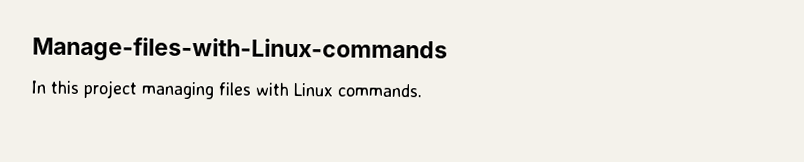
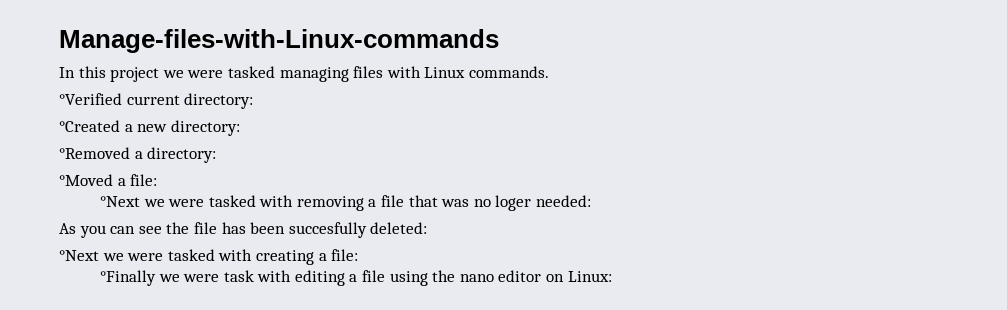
(137, 89) none -> [162,66,275,78] we were tasked
(422, 90) none -> [59,93,254,109] [59,120,240,136] [59,147,217,163] [59,174,158,186] [99,195,592,211] [59,222,428,238] [59,249,359,265] [99,270,612,286] // °Verified current directory: // °Created a new directory: // °Removed a directory: // °Moved a file: // °Next we were tasked with removing a file that was no loger needed: // As you can see the file has been succesfully deleted: // °Next we were tasked with creating a file: // °Finally we were task with editing a file using the nano editor on Linux:

